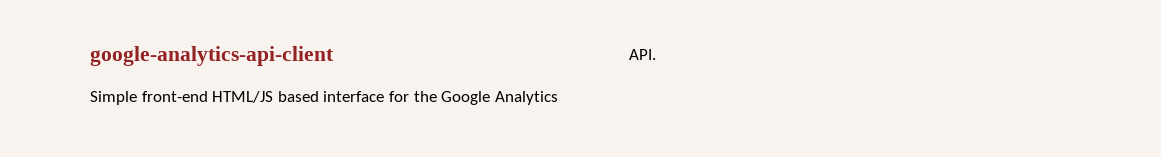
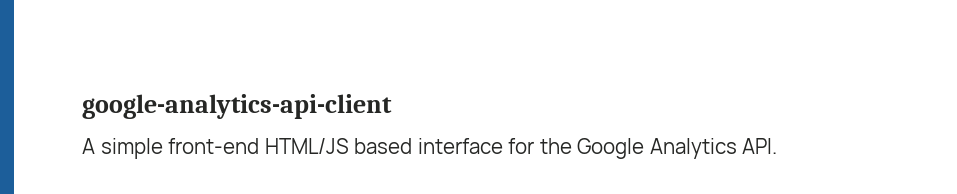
[90,91,137,105] Simple -> [82,138,163,159] A simple

